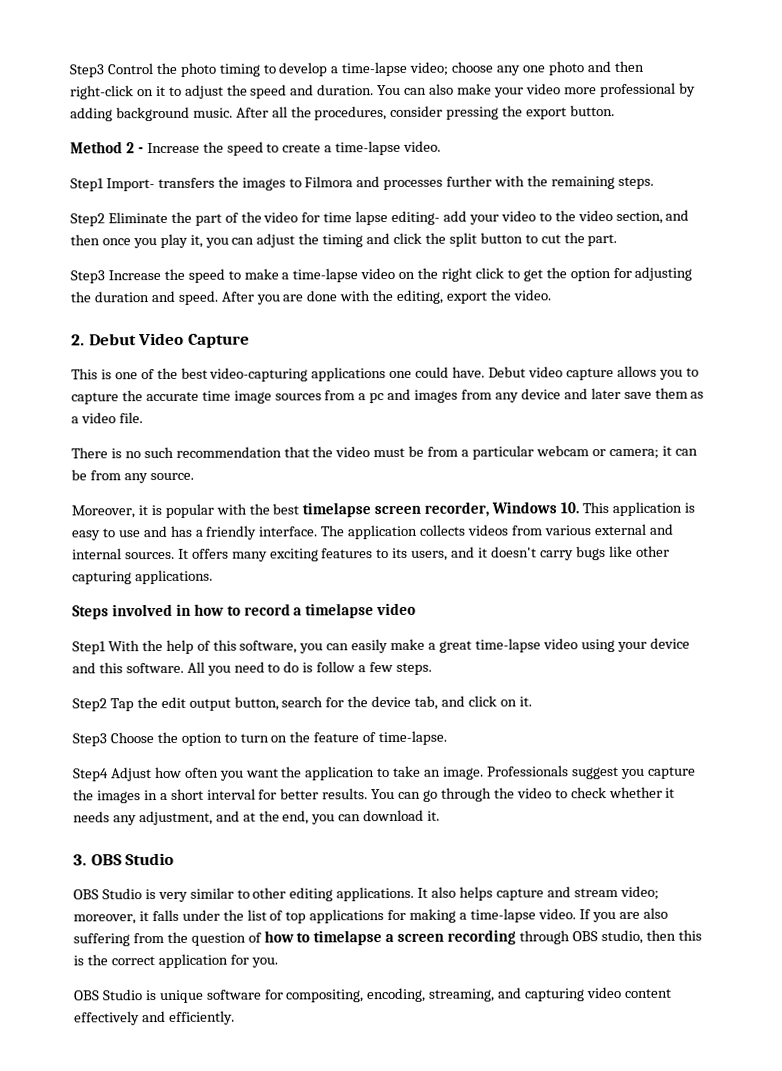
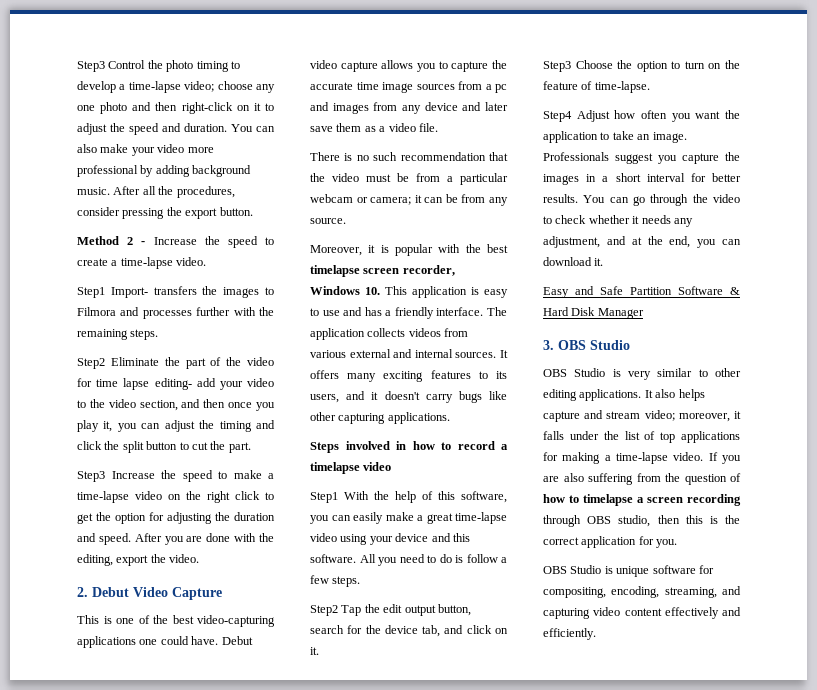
(441, 815) none -> [543,286,740,298] [543,307,644,319] // Easy and Safe Partition Software & Hard Disk Manager

